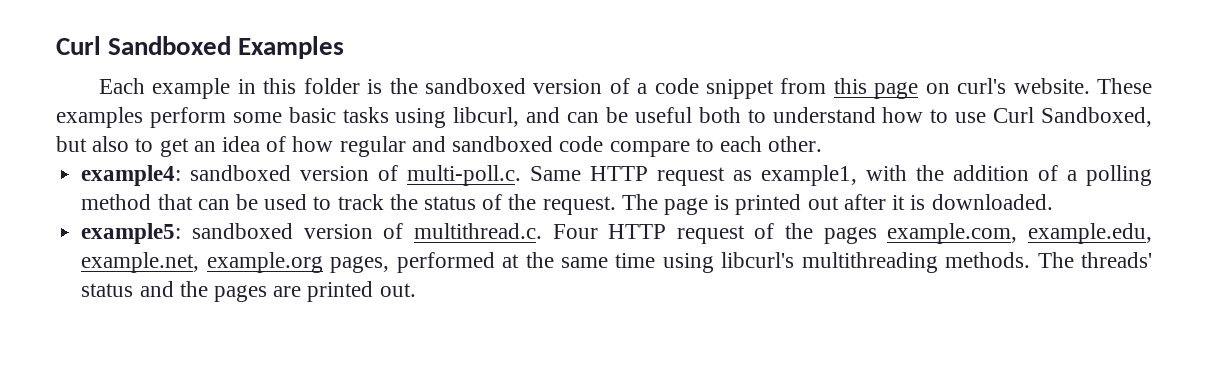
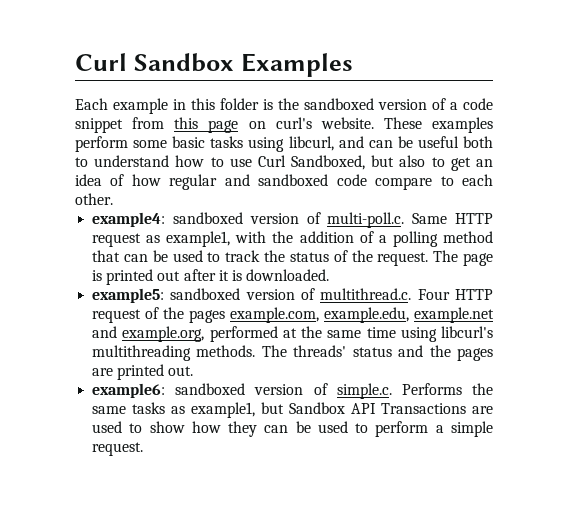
[56,36,232,55] Curl Sandboxed -> [75,53,234,72] Curl Sandbox
[81,252,390,273] example.net, example.org pages, -> [414,307,494,323] [92,326,205,342] example.net and example.org,
(416, 290) none -> [92,383,493,399] [92,402,493,418] [92,421,493,437] [92,442,144,456] // example6: sandboxed version of simple.c. Performs the same tasks as example1, but Sandbox API Transactions are used to show how they can be used to perform a simple request.

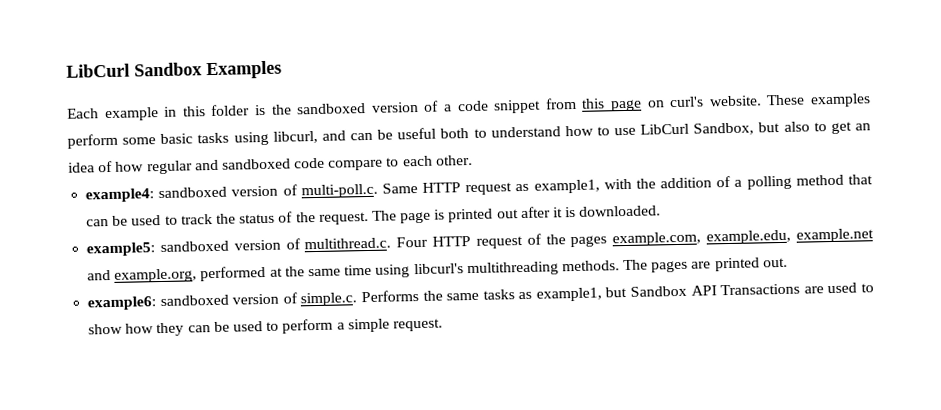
[75,53,127,71] Curl -> [66,63,130,78] LibCurl
[257,155,366,170] Curl Sandboxed, -> [640,122,755,136] LibCurl Sandbox,
[293,345,451,357] threads' status and the -> (649, 265) none

